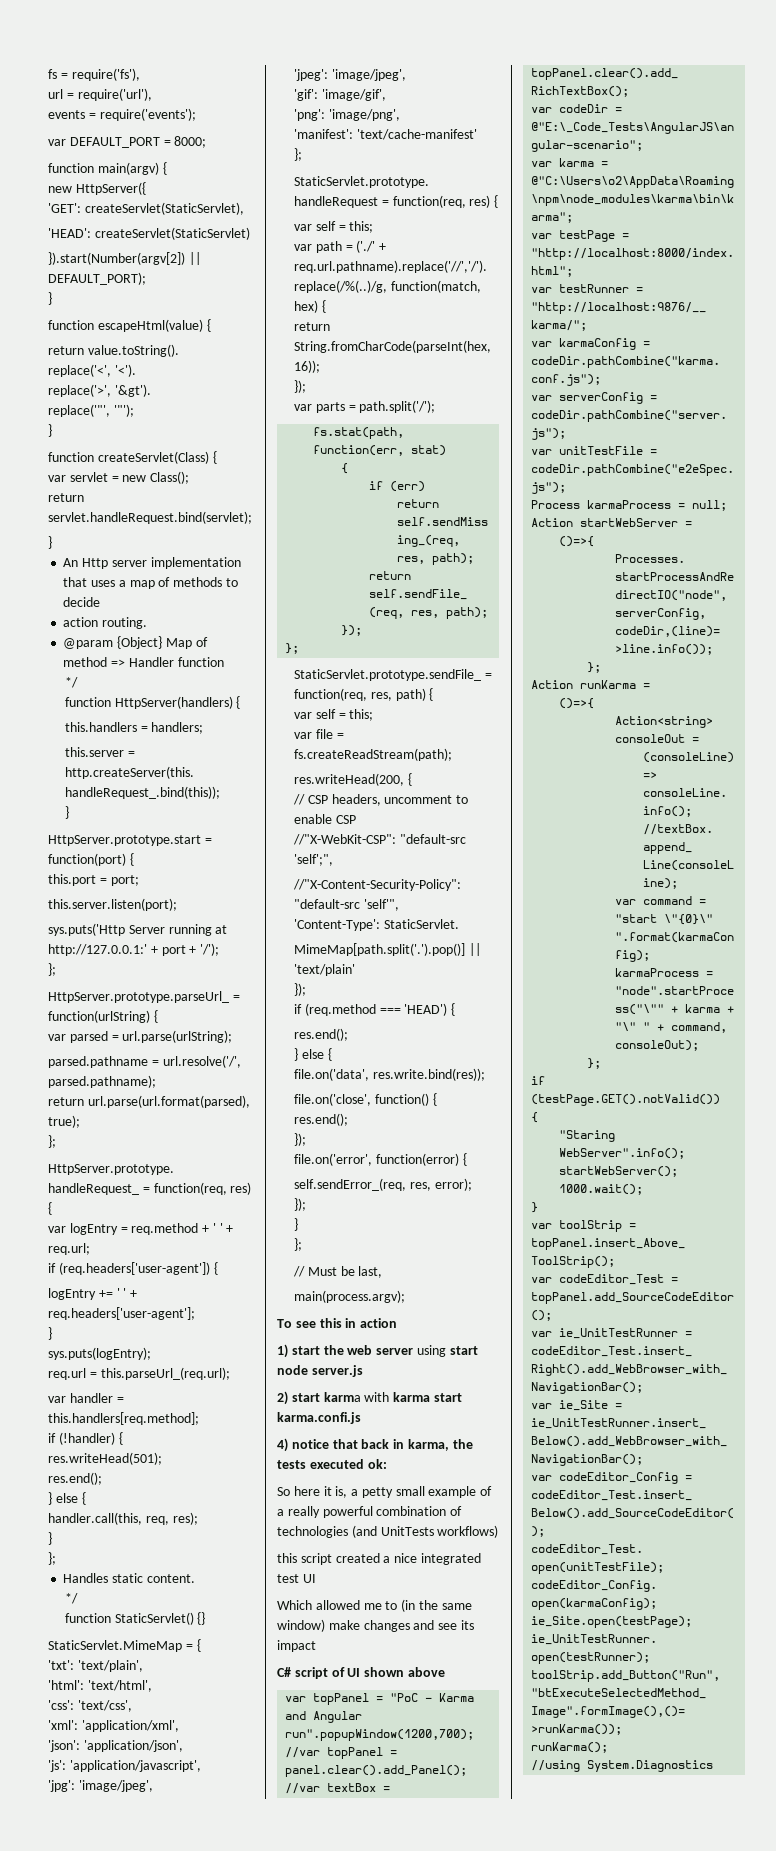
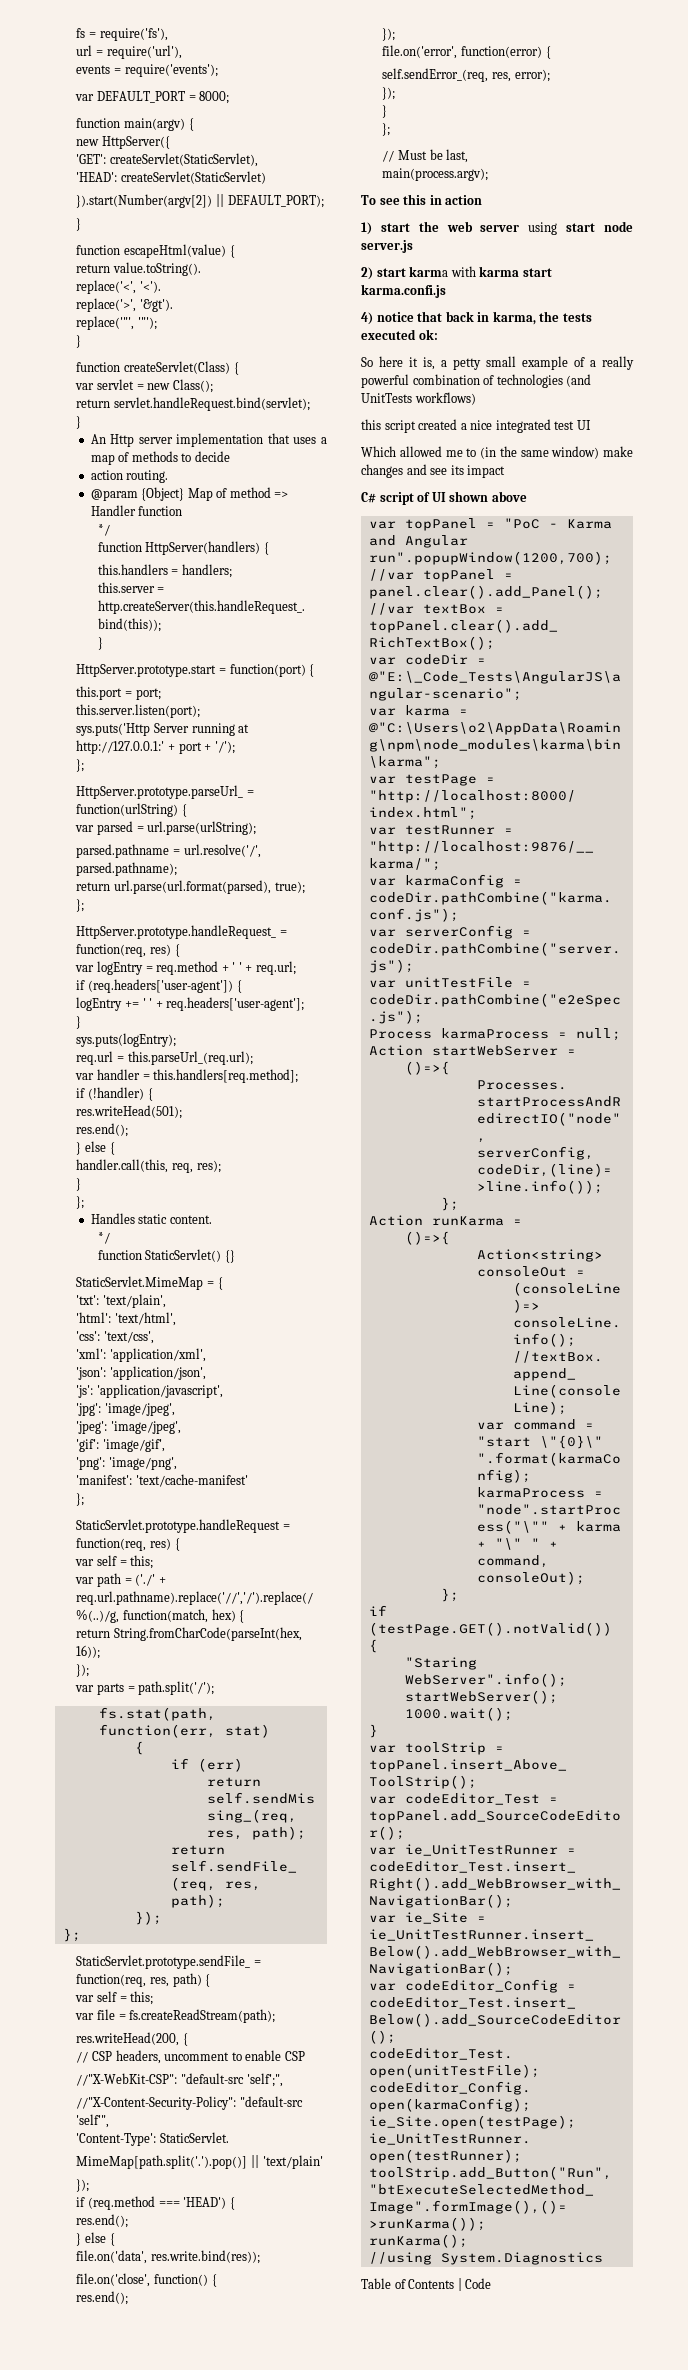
(714, 1766) none -> [361,2278,492,2291] // Table of Contents | Code

